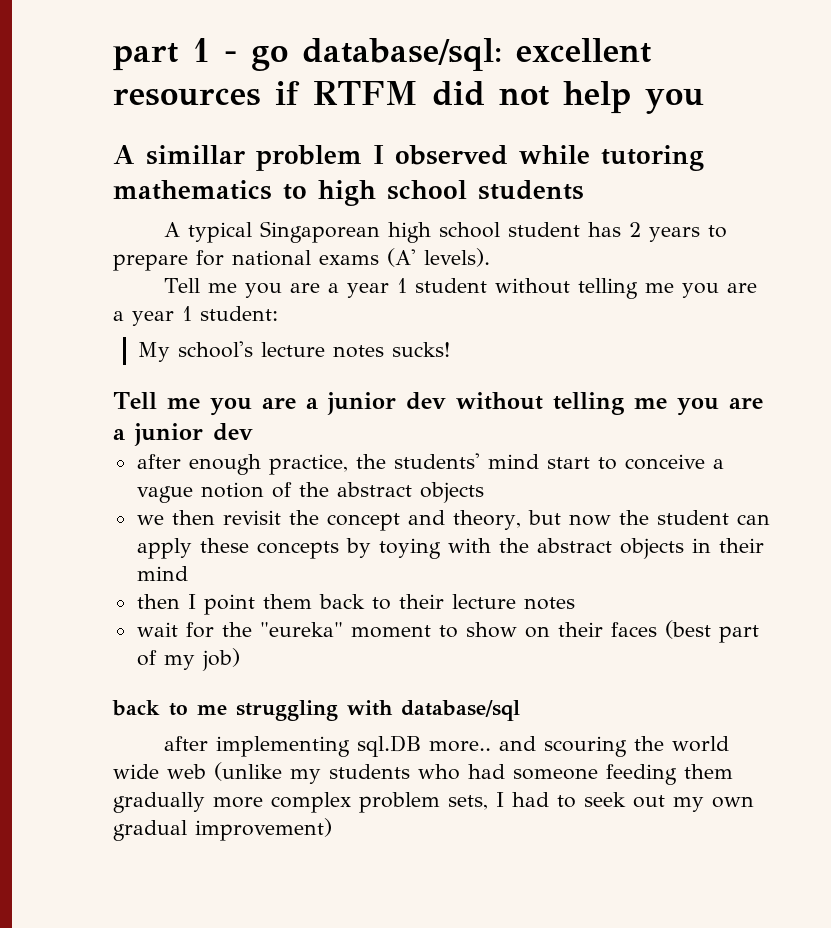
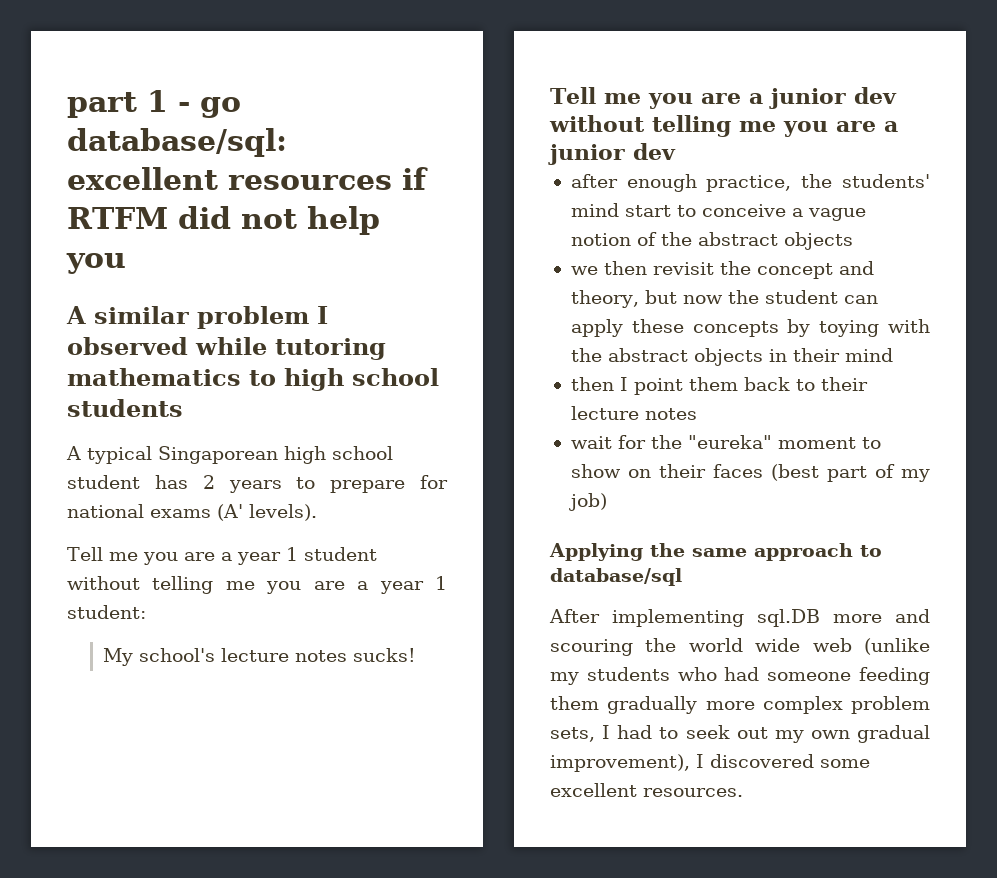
[146,145,245,165] simillar -> [94,306,189,324] similar
[112,700,393,721] back to me struggling with -> [549,543,882,561] Applying the same approach to
[163,736,208,751] after -> [549,609,600,623] After
[428,741,491,752] more.. -> [833,614,882,623] more
[195,818,332,841] improvement) -> [550,754,870,772] [550,783,743,797] improvement), I discovered some excellent resources.

